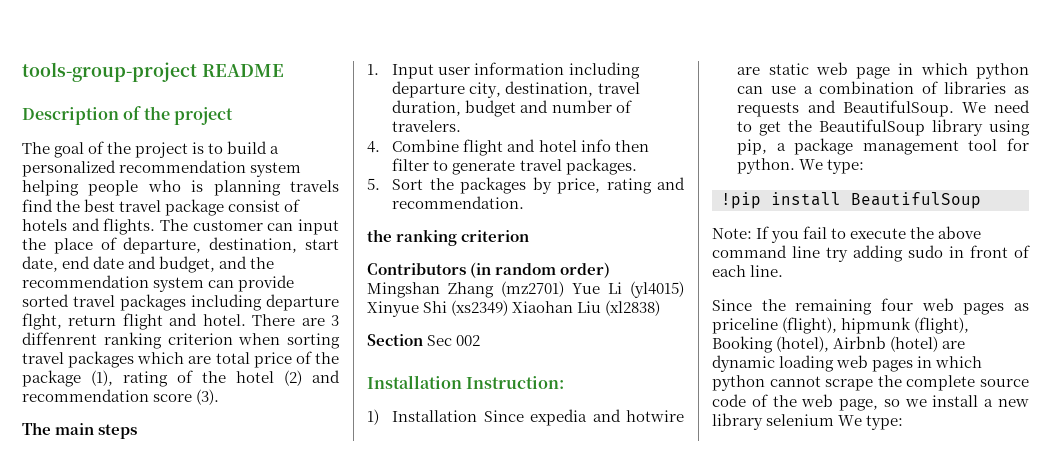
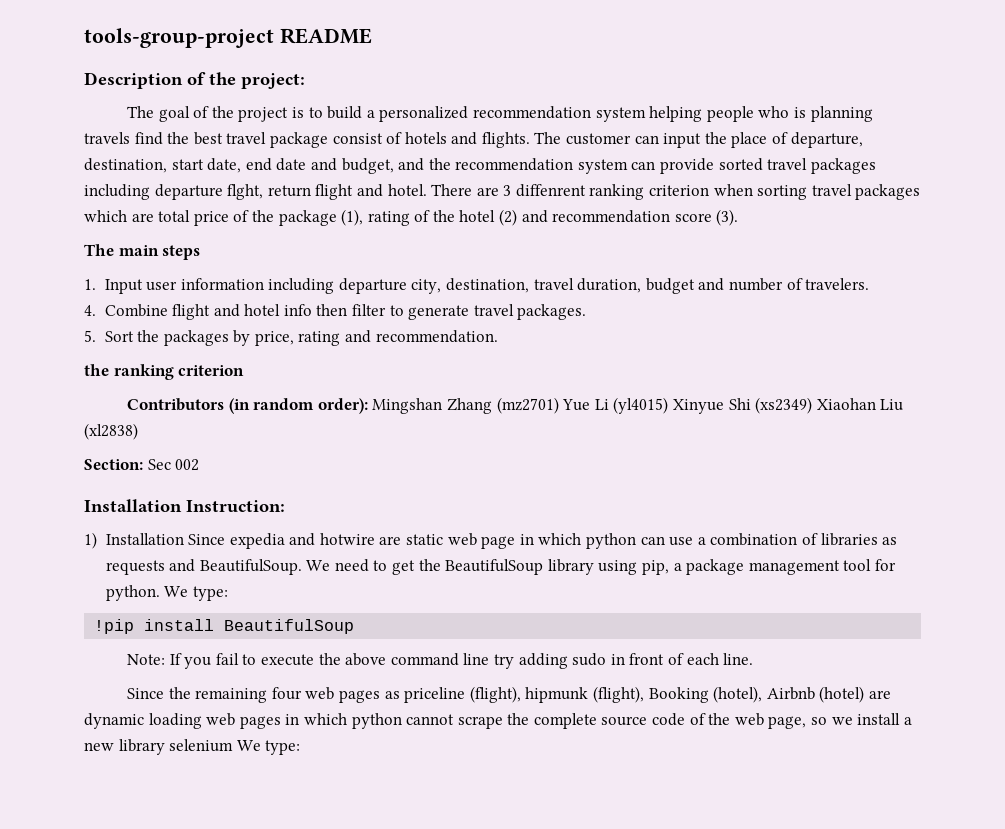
[173,107,233,125] project -> [241,73,305,89] project:
[560,262,611,278] order) -> [317,398,368,414] order):
[367,334,423,346] Section -> [84,459,143,470] Section:

